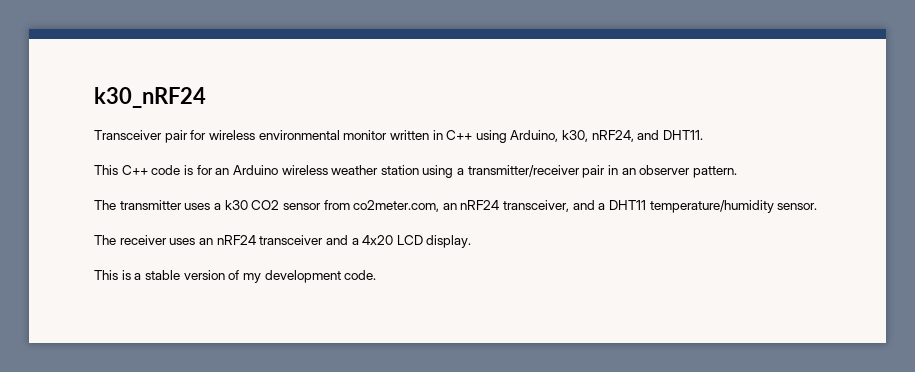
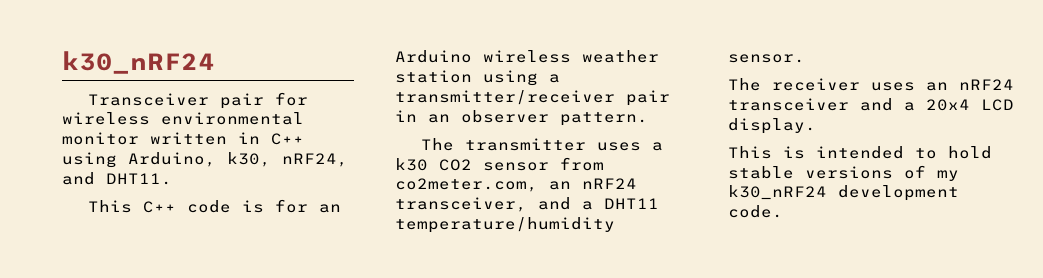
[362,235,394,245] 4x20 -> [926,99,970,111] 20x4
[134,270,225,280] a stable version -> [816,146,992,159] [728,166,893,179] intended to hold stable versions
(261, 278) none -> [728,185,827,200] k30_nRF24

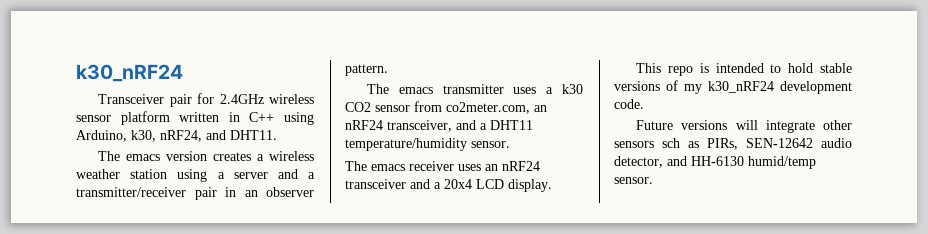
[62,112,304,125] [62,132,139,145] wireless environmental monitor -> [219,94,314,104] [76,111,170,125] 2.4GHz wireless sensor platform
[87,199,341,213] [395,50,472,63] This C++ code is for an Arduino -> [98,151,265,161] The emacs version creates a
(560, 78) none -> [233,169,315,179] server and a
(454, 144) none -> [398,87,433,94] emacs
(761, 84) none -> [371,164,405,171] emacs
(772, 152) none -> [667,66,693,76] repo
(783, 211) none -> [636,120,852,133] [614,138,852,150] [614,156,816,169] [614,177,653,184] // Future versions will integrate other sensors sch as PIRs, SEN-12642 audio detector, and HH-6130 humid/temp sensor.

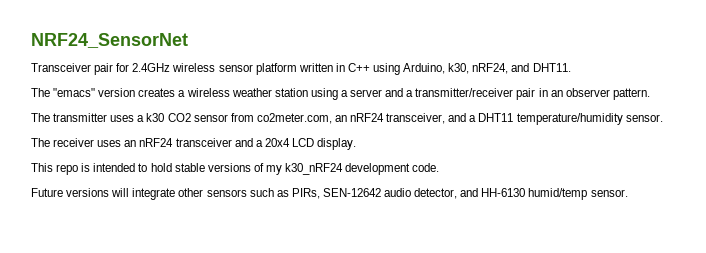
[76,64,183,82] k30_nRF24 -> [31,33,188,48] NRF24_SensorNet
[126,154,161,161] emacs -> [53,88,96,97] "emacs"
[398,87,433,94] emacs -> (50, 117) none
[371,164,405,171] emacs -> (50, 142) none
[662,138,680,148] sch -> [249,188,274,197] such

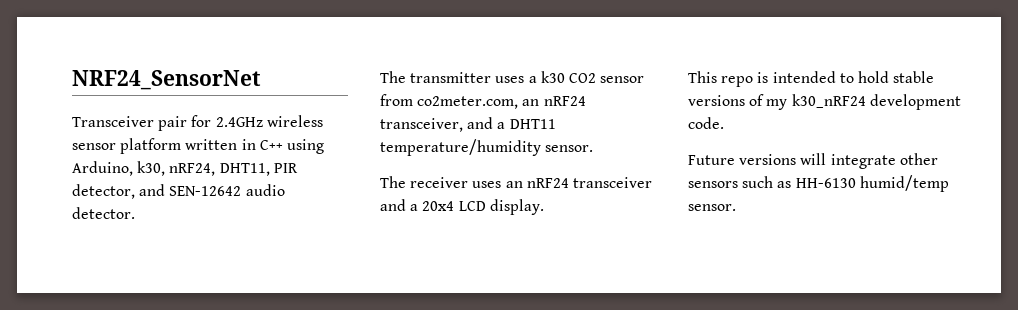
[511,63,571,72] [31,88,650,100] and DHT11. // The "emacs" version creates a wireless weather station using a server and a transmitter/receiver pair in an observer pattern. -> [219,163,298,176] [72,184,285,199] [72,207,135,219] DHT11, PIR detector, and SEN-12642 audio detector.
[291,188,479,199] PIRs, SEN-12642 audio detector, and -> (792, 184) none

